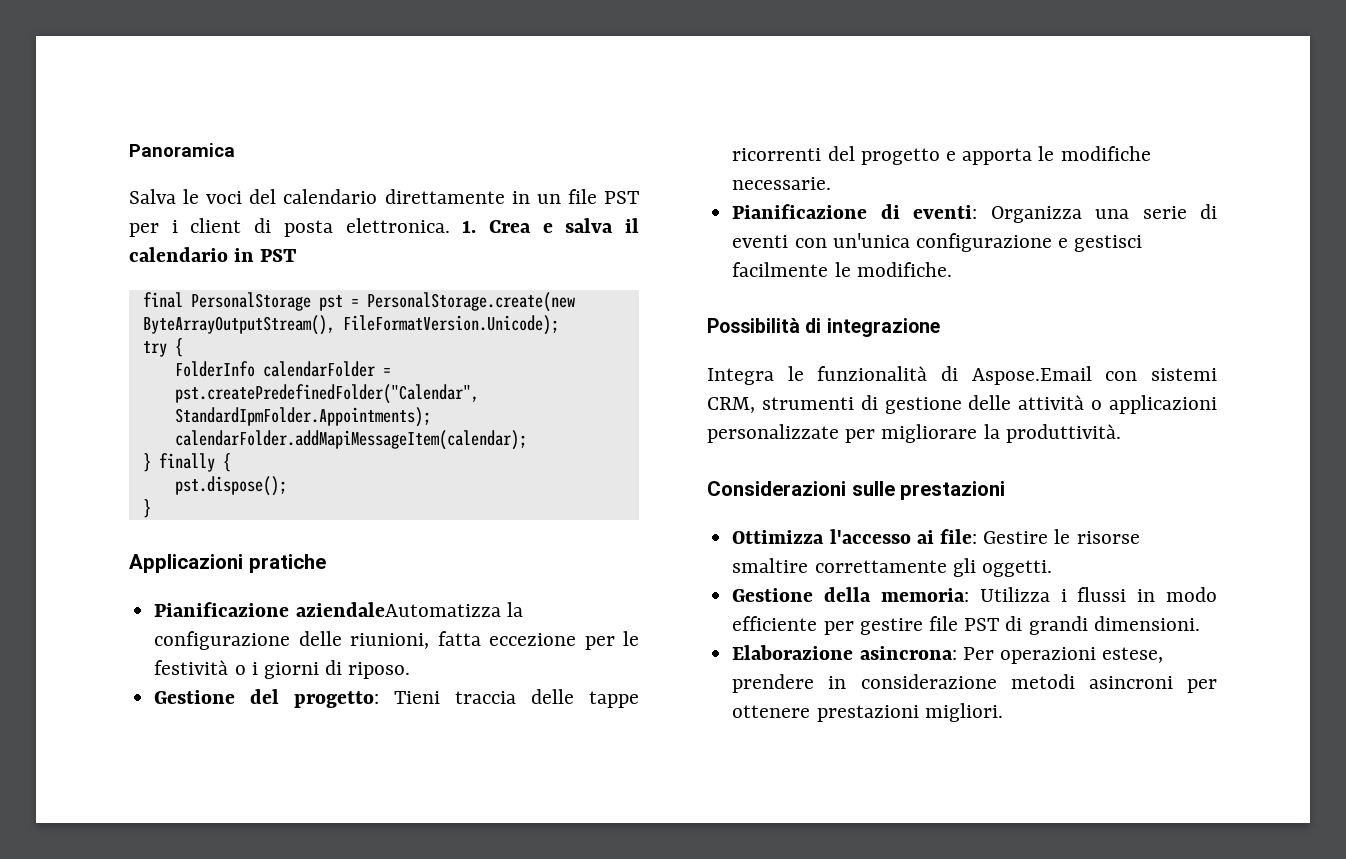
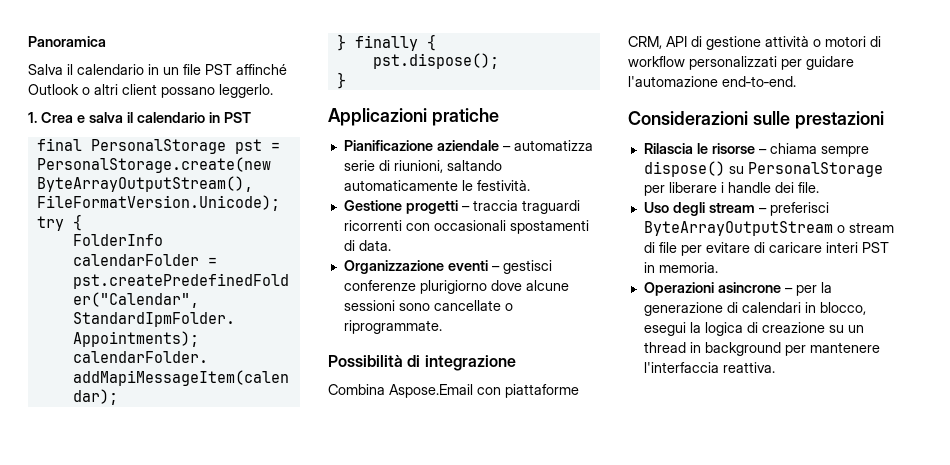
[183,189,639,204] [129,218,450,237] le voci del calendario direttamente in un file PST per i client di posta elettronica. -> [67,64,287,75] [28,84,273,98] il calendario in un file PST affinché Outlook o altri client possano leggerlo. //
[295,602,523,617] [154,631,639,650] [154,660,411,679] [154,689,639,708] [732,146,1151,165] [732,177,832,190] [732,204,1217,223] [732,233,1143,252] [732,262,952,277] [707,318,940,337] [707,366,1217,385] [707,397,854,413] aziendaleAutomatizza la configurazione delle riunioni, fatta eccezione per le festività o i giorni di riposo. // Gestione del progetto: Tieni traccia delle tappe ricorrenti del progetto e apporta le modifiche necessarie. // Pianificazione di eventi: Organizza una serie di eventi con un'unica configurazione e gestisci facilmente le modifiche. // Possibilità di integrazione // Integra le funzionalità di Aspose.Email con sistemi CRM, strumenti -> [436,140,593,151] [343,160,502,173] [343,180,530,191] [343,200,580,214] [343,220,589,234] [343,240,391,251] [343,260,552,274] [343,280,569,294] [343,300,513,311] [343,320,442,334] [328,355,516,371] [328,384,579,398] [628,36,687,49] aziendale – automatizza serie di riunioni, saltando automaticamente le festività. // Gestione progetti – traccia traguardi ricorrenti con occasionali spostamenti di data. // Organizzazione eventi – gestisci conferenze plurigiorno dove alcune sessioni sono cancellate o riprogrammate. // Possibilità di integrazione // Combina Aspose.Email con piattaforme CRM, API
[968,395,1012,410] delle -> (761, 43) none
[1109,395,1217,414] [707,424,1121,443] [707,481,1006,500] [732,529,1140,544] [732,558,1052,577] [732,587,1217,602] [732,616,1200,635] [732,645,1164,664] [732,674,1217,693] [732,703,1003,722] applicazioni personalizzate per migliorare la produttività. // Considerazioni sulle prestazioni // Ottimizza l'accesso ai file: Gestire le risorse smaltire correttamente gli oggetti. // Gestione della memoria: Utilizza i flussi in modo efficiente per gestire file PST di grandi dimensioni. // Elaborazione asincrona: Per operazioni estese, prendere in considerazione metodi asincroni per ottenere prestazioni migliori. -> [825,36,881,47] [628,56,854,70] [628,76,796,87] [628,111,884,129] [643,143,869,157] [643,161,883,177] [643,182,819,196] [643,202,829,216] [643,221,894,236] [643,242,889,256] [643,262,718,273] [643,282,832,296] [643,302,866,316] [643,322,864,336] [643,342,880,356] [643,362,775,373] motori di workflow personalizzati per guidare l'automazione end‑to‑end. // Considerazioni sulle prestazioni // Rilascia le risorse – chiama sempre dispose() su PersonalStorage per liberare i handle dei file. // Uso degli stream – preferisci ByteArrayOutputStream o stream di file per evitare di caricare interi PST in memoria. // Operazioni asincrone – per la generazione di calendari in blocco, esegui la logica di creazione su un thread in background per mantenere l'interfaccia reattiva.

